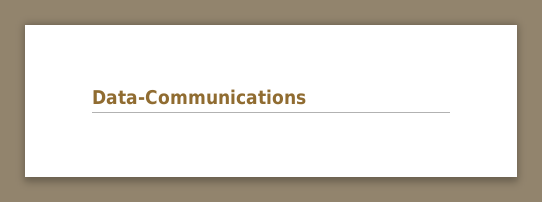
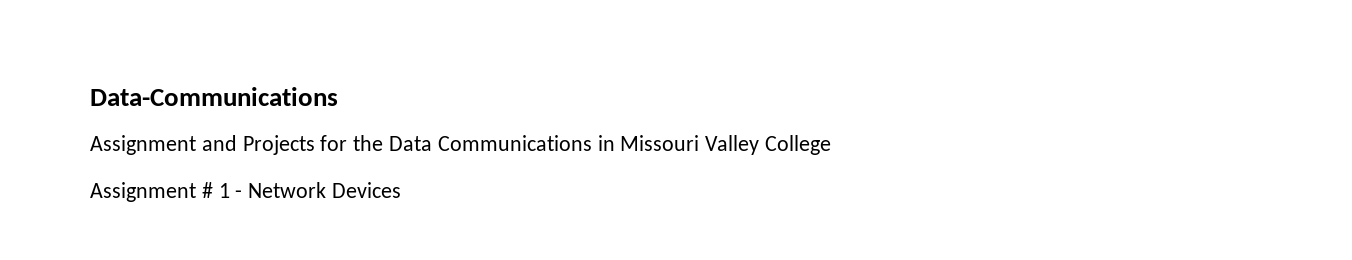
(306, 97) none -> [90,135,832,155] [90,182,402,202] // Assignment and Projects for the Data Communications in Missouri Valley College // Assignment # 1 - Network Devices

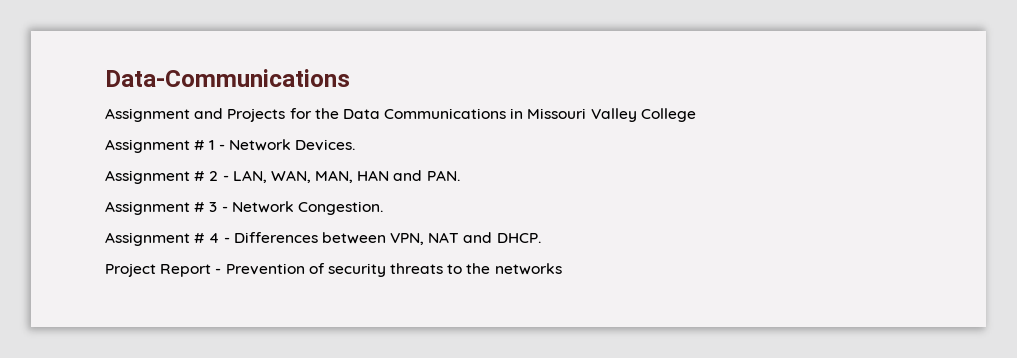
[332,182,402,198] Devices -> [294,139,355,151] [105,170,460,184] [105,201,383,215] [105,232,541,246] [105,263,562,277] Devices. // Assignment # 2 - LAN, WAN, MAN, HAN and PAN. // Assignment # 3 - Network Congestion. // Assignment # 4 - Differences between VPN, NAT and DHCP. // Project Report - Prevention of security threats to the networks

